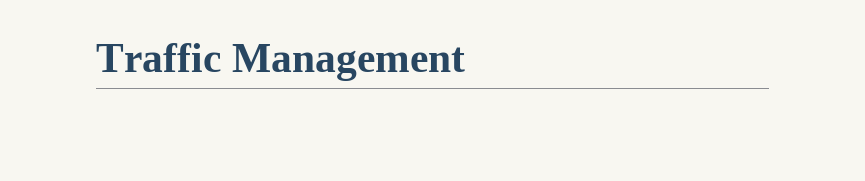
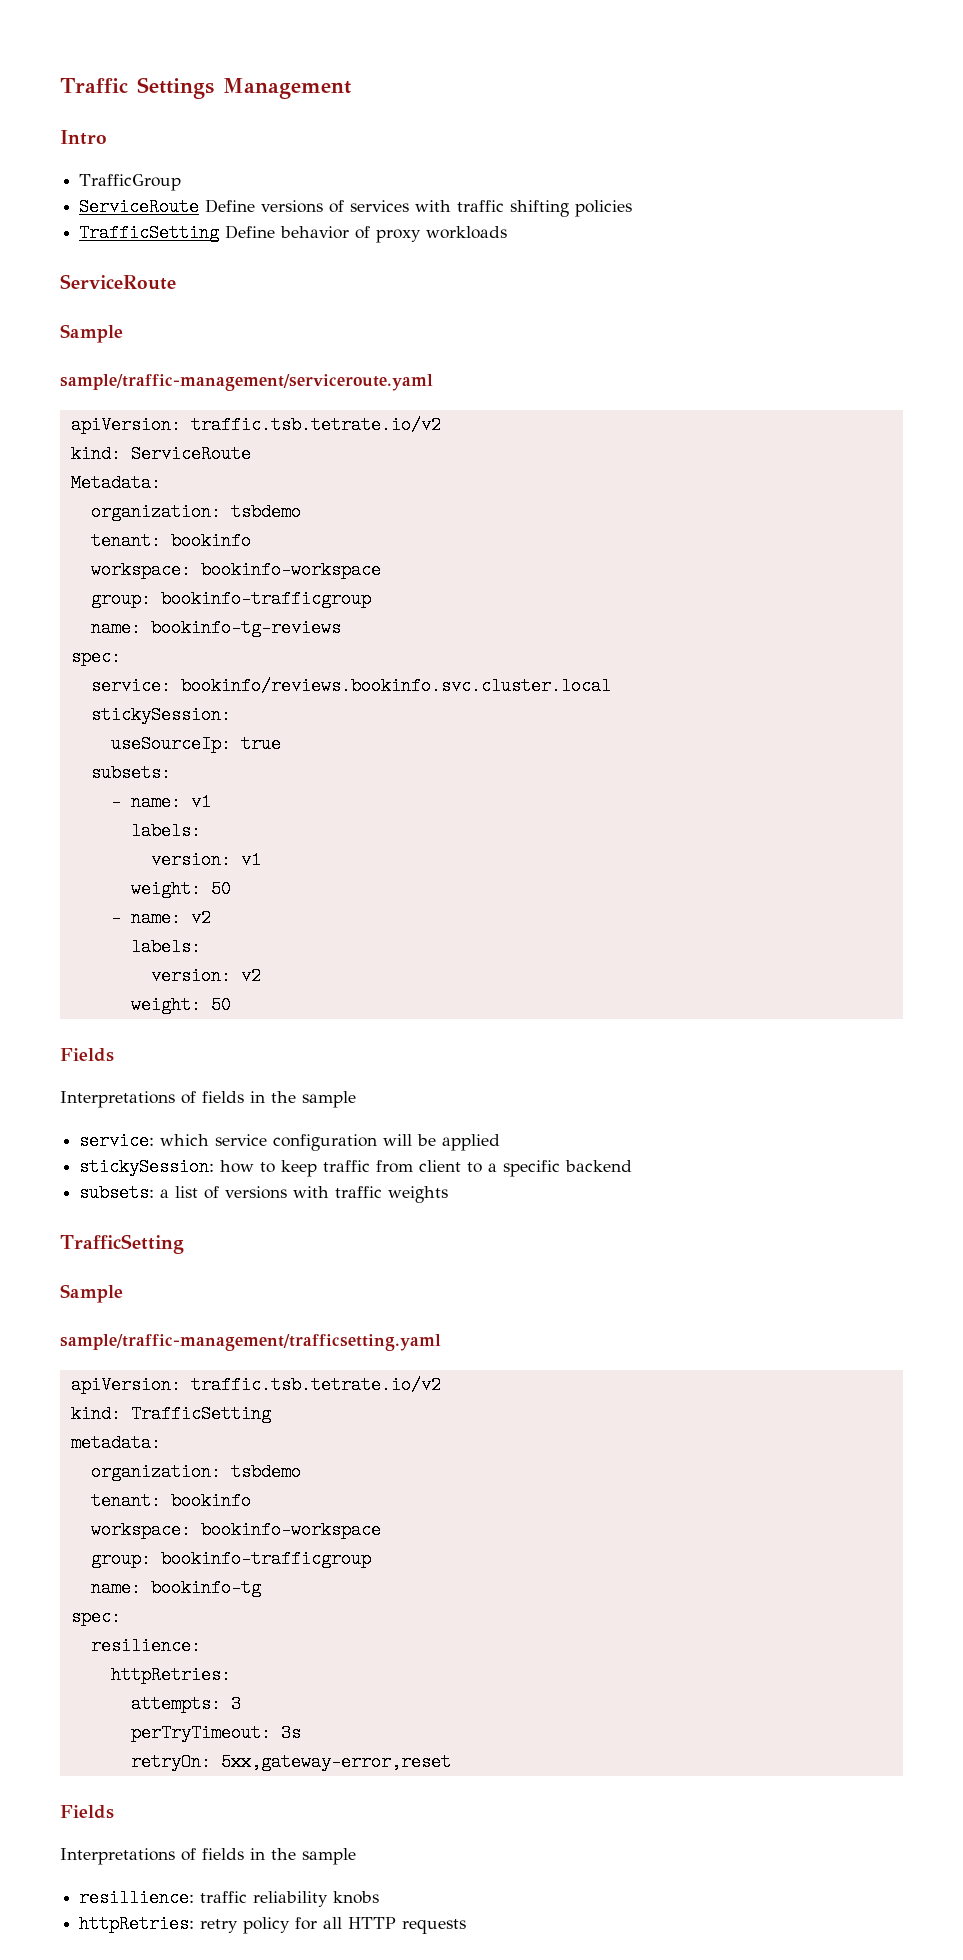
(221, 57) none -> [136,77,214,99] Settings
(466, 62) none -> [60,130,107,145] [79,174,182,191] [79,198,633,217] [79,224,508,243] [60,274,176,290] [60,324,123,343] [60,374,433,391] [70,416,441,434] [70,445,251,463] [70,474,161,492] [90,503,301,521] [90,532,251,550] [90,561,381,579] [90,590,371,608] [90,619,341,637] [70,648,121,666] [90,677,611,695] [90,706,231,724] [110,735,281,753] [90,764,171,782] [110,793,211,811] [130,822,201,840] [150,851,261,869] [130,880,231,898] [110,909,211,927] [130,938,201,956] [150,967,261,985] [130,996,231,1014] [60,1048,114,1062] [60,1091,356,1108] [79,1132,501,1151] [79,1158,633,1177] [79,1184,449,1203] [60,1234,184,1254] [60,1284,123,1303] [60,1334,441,1351] [70,1376,441,1394] [70,1405,271,1423] [70,1434,161,1452] [90,1463,301,1481] [90,1492,251,1510] [90,1521,381,1539] [90,1550,371,1568] [90,1579,261,1597] [70,1608,121,1626] [90,1637,201,1655] [110,1666,231,1684] [130,1695,241,1713] [130,1724,301,1742] [130,1753,451,1771] [60,1805,114,1819] [60,1848,356,1865] [79,1889,380,1907] [79,1915,467,1934] // Intro // TrafficGroup // ServiceRoute Define versions of services with traffic shifting policies // TrafficSetting Define behavior of proxy workloads // ServiceRoute // Sample // sample/traffic-management/serviceroute.yaml // apiVersion: traffic.tsb.tetrate.io/v2 // kind: ServiceRoute // Metadata: // organization: tsbdemo // tenant: bookinfo // workspace: bookinfo-workspace // group: bookinfo-trafficgroup // name: bookinfo-tg-reviews // spec: // service: bookinfo/reviews.bookinfo.svc.cluster.local // stickySession: // useSourceIp: true // subsets: // - name: v1 // labels: // version: v1 // weight: 50 // - name: v2 // labels: // version: v2 // weight: 50 // Fields // Interpretations of fields in the sample // service: which service configuration will be applied // stickySession: how to keep traffic from client to a specific backend // subsets: a list of versions with traffic weights // TrafficSetting // Sample // sample/traffic-management/trafficsetting.yaml // apiVersion: traffic.tsb.tetrate.io/v2 // kind: TrafficSetting // metadata: // organization: tsbdemo // tenant: bookinfo // workspace: bookinfo-workspace // group: bookinfo-trafficgroup // name: bookinfo-tg // spec: // resilience: // httpRetries: // attempts: 3 // perTryTimeout: 3s // retryOn: 5xx,gateway-error,reset // Fields // Interpretations of fields in the sample // resillience: traffic reliability knobs // httpRetries: retry policy for all HTTP requests

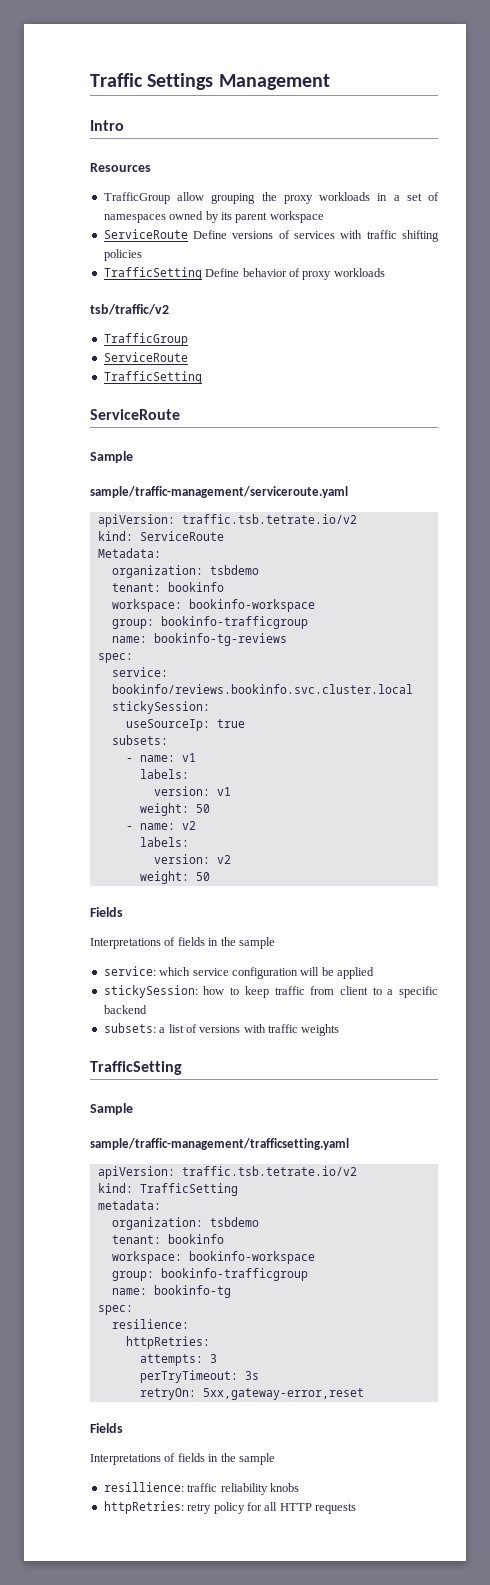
[79,174,182,191] // TrafficGroup -> [90,163,151,172] [103,192,439,204] [103,211,324,223] // Resources // TrafficGroup allow grouping the proxy workloads in a set of namespaces owned by its parent workspace
(508, 232) none -> [90,304,169,315] [103,333,188,346] [103,352,188,362] [103,371,202,384] // tsb/traffic/v2 // TrafficGroup // ServiceRoute // TrafficSetting

